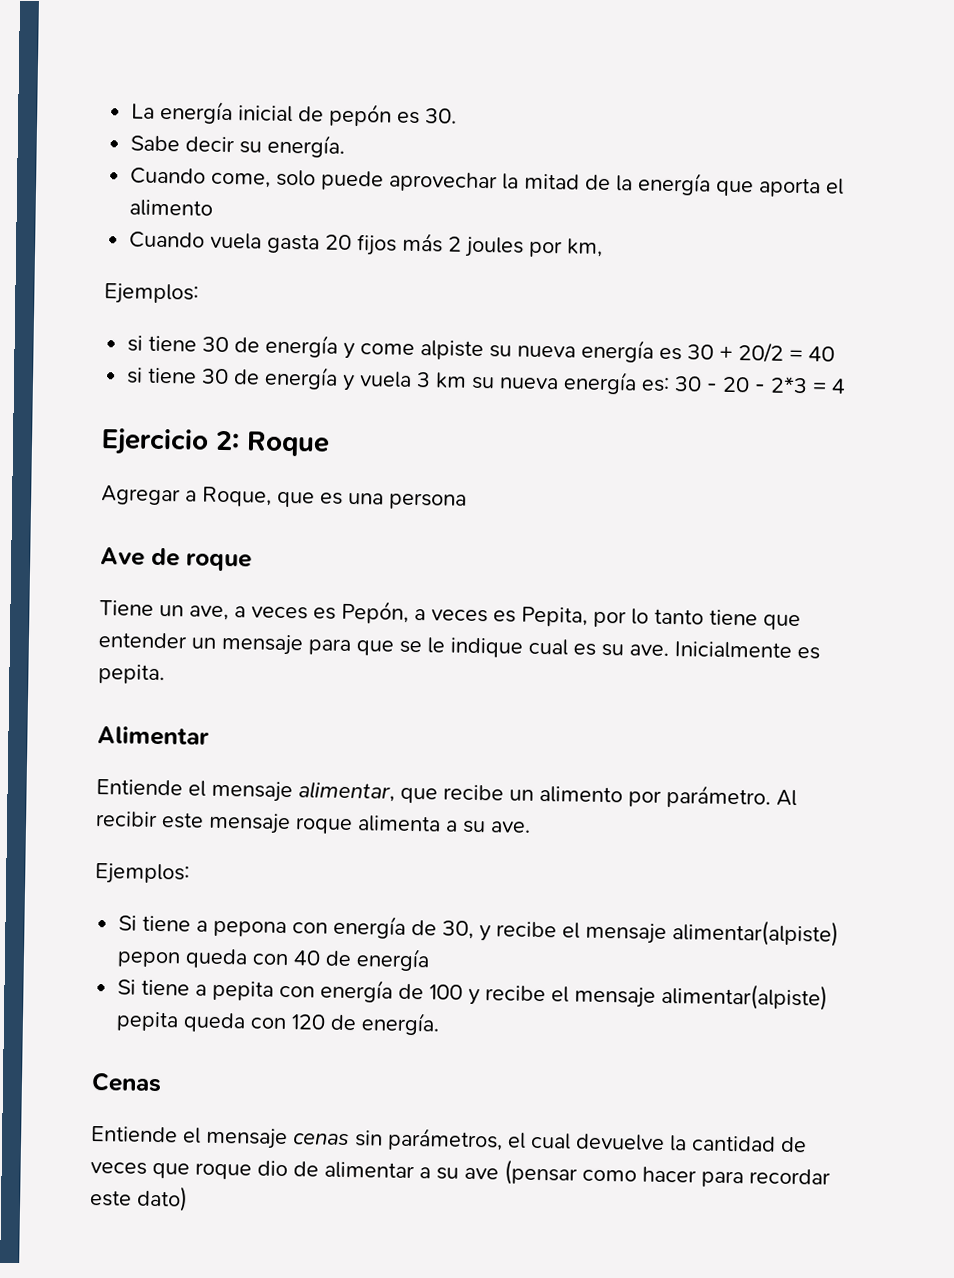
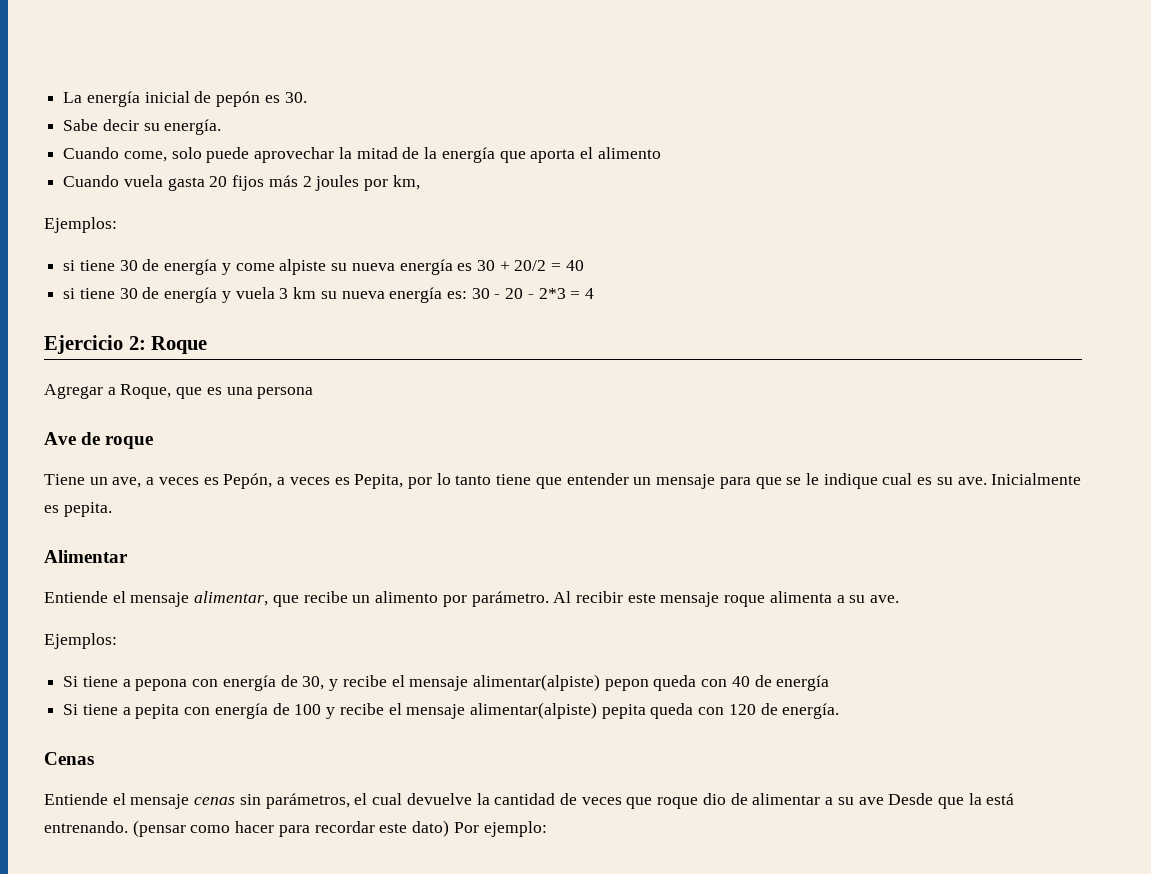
(499, 1173) none -> [888,793,1015,809] [44,821,128,833] Desde que la está entrenando.
(188, 1198) none -> [453,821,547,837] Por ejemplo:

